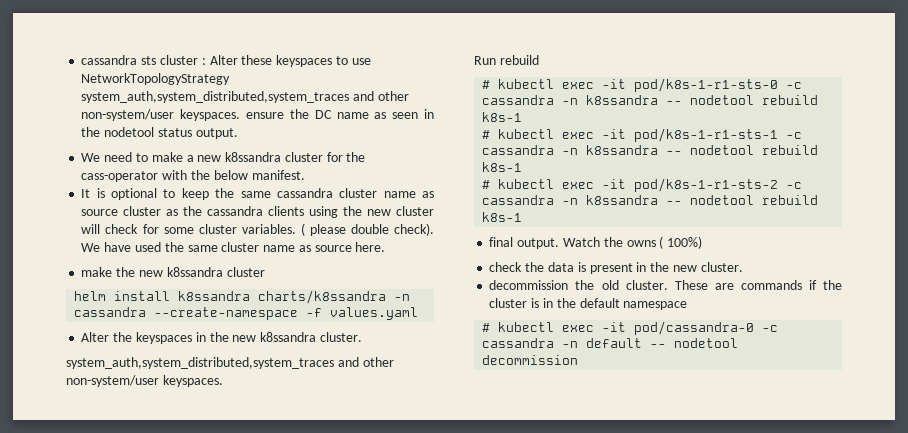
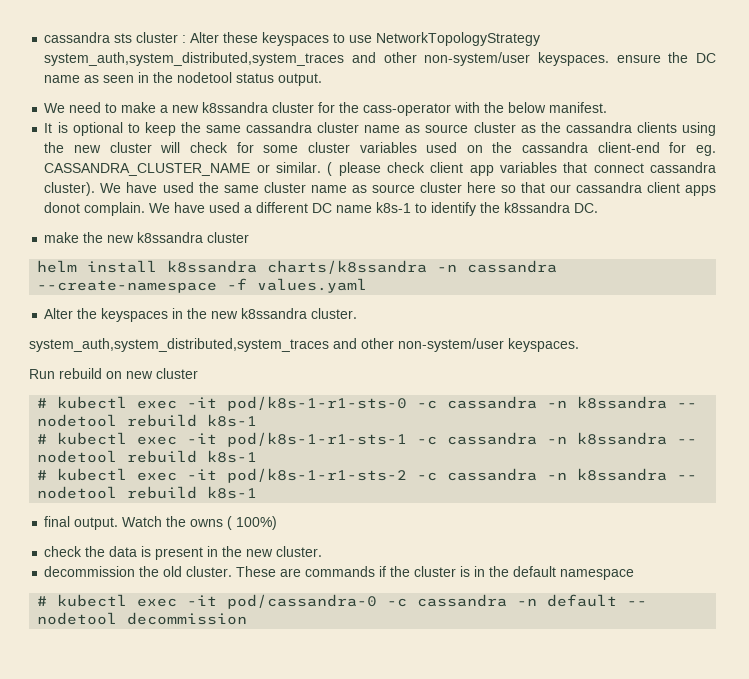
[241,223,434,236] variables. ( please double check). -> [359,142,716,156] [44,162,717,176] [44,182,96,196] variables used on the cassandra client-end for eg. CASSANDRA_CLUSTER_NAME or similar. ( please check client app variables that connect cassandra cluster).
[355,242,386,252] here. -> [419,182,716,196] [44,202,599,216] cluster here so that our cassandra client apps donot complain. We have used a different DC name k8s-1 to identify the k8ssandra DC.
(539, 60) none -> [106,368,198,379] on new cluster

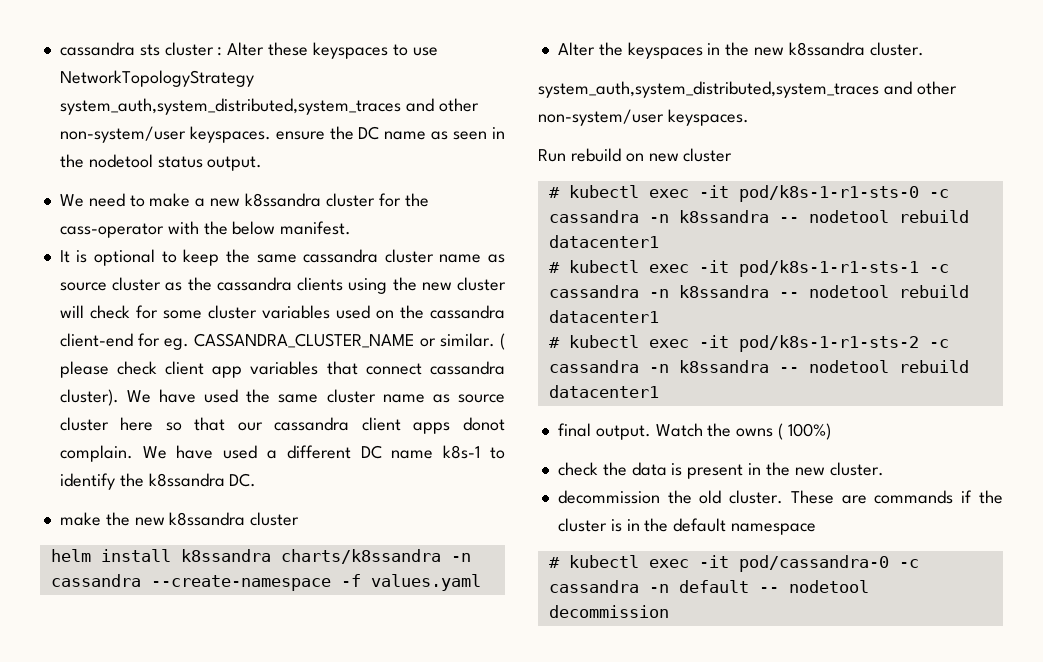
[207,414,258,427] k8s-1 -> [548,235,659,248] datacenter1
[207,450,258,463] k8s-1 -> [548,310,659,323] datacenter1
[207,486,258,499] k8s-1 -> [548,385,659,398] datacenter1

